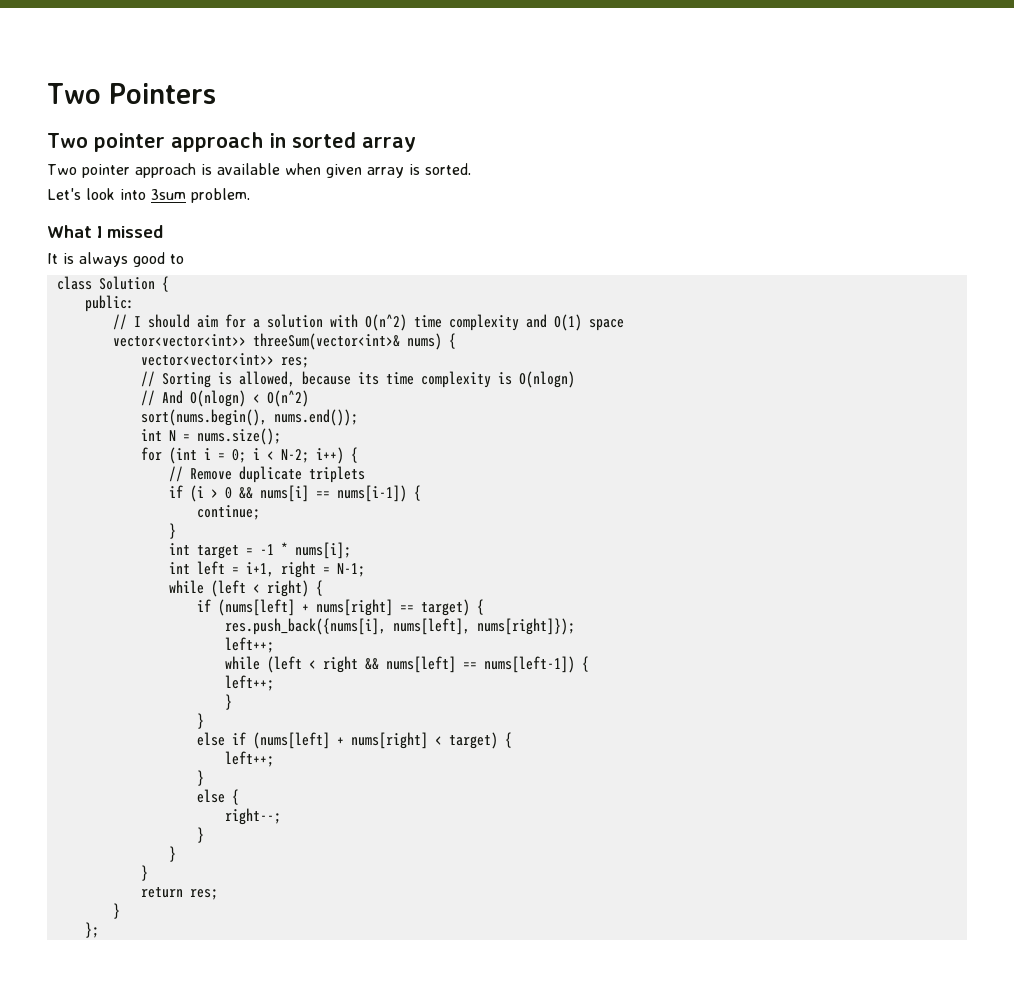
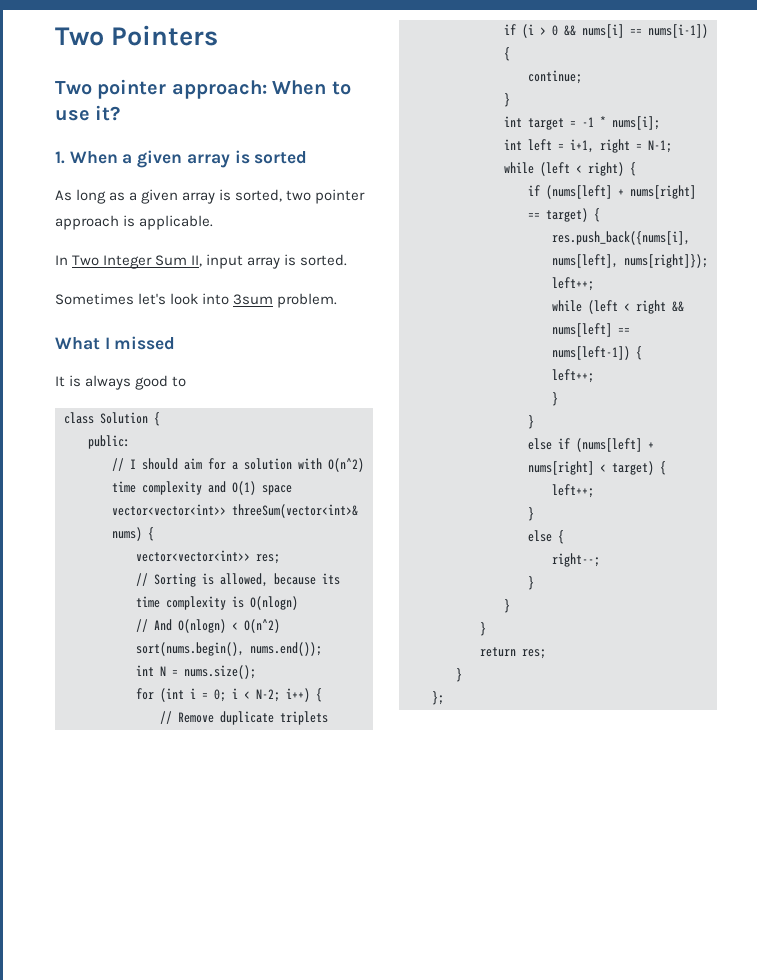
[170,132,416,152] [47,163,362,178] approach in sorted array // Two pointer approach is available when given -> [171,80,351,99] [55,105,121,121] [55,150,308,168] [55,189,366,204] [55,215,214,230] [55,254,244,269] approach: When to use it? // 1. When a given array is sorted // As long as a given array is sorted, two pointer approach is applicable. // In Two Integer Sum II, input
[47,188,81,200] Let's -> [55,293,167,305] Sometimes let's

